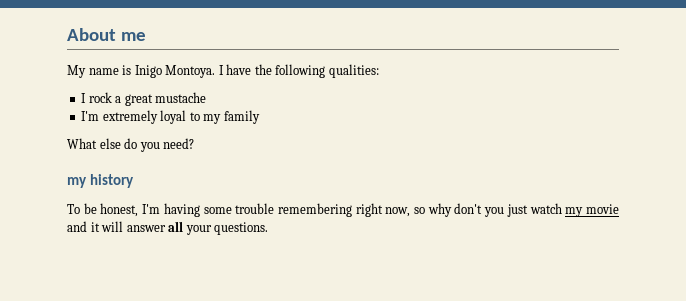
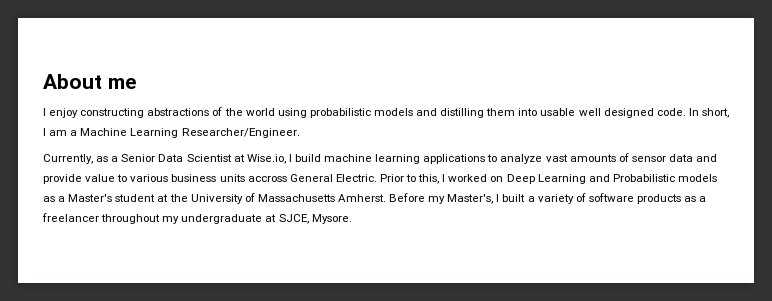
[67,64,379,78] [81,92,207,106] [81,110,260,124] [67,138,195,152] [67,174,134,188] [67,203,619,217] [67,221,269,235] My name is Inigo Montoya. I have the following qualities: // I rock a great mustache // I'm extremely loyal to my family // What else do you need? // my history // To be honest, I'm having some trouble remembering right now, so why don't you just watch my movie and it will answer all your questions. -> [43,107,729,118] [43,128,300,138] [43,153,718,164] [43,174,717,184] [43,193,707,204] [42,213,352,224] I enjoy constructing abstractions of the world using probabilistic models and distilling them into usable well designed code. In short, I am a Machine Learning Researcher/Engineer. // Currently, as a Senior Data Scientist at Wise.io, I build machine learning applications to analyze vast amounts of sensor data and provide value to various business units accross General Electric. Prior to this, I worked on Deep Learning and Probabilistic models as a Master's student at the University of Massachusetts Amherst. Before my Master's, I built a variety of software products as a freelancer throughout my undergraduate at SJCE, Mysore.

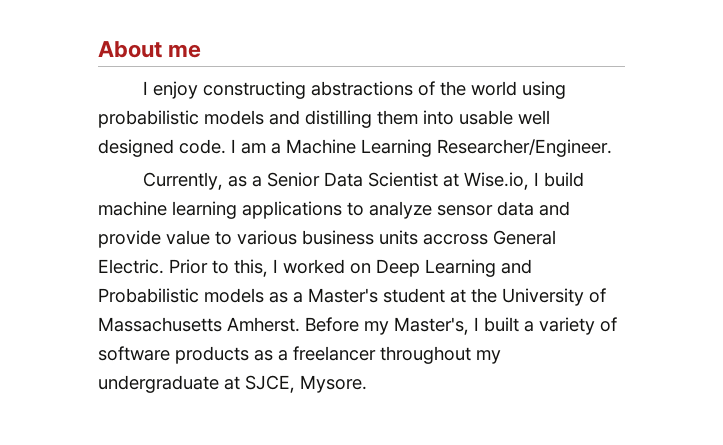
[688,108,729,118] In short, -> (226, 146) none
[545,153,629,162] vast amounts of -> (432, 210) none

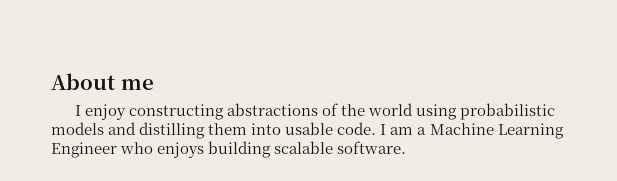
[518,110,550,125] [98,139,174,157] well designed -> (334, 128) none
[437,139,612,157] [142,172,584,190] [98,201,570,219] [98,230,556,248] [98,259,532,277] [98,288,606,306] [98,317,617,335] [98,346,501,364] [98,375,367,393] Researcher/Engineer. // Currently, as a Senior Data Scientist at Wise.io, I build machine learning applications to analyze sensor data and provide value to various business units accross General Electric. Prior to this, I worked on Deep Learning and Probabilistic models as a Master's student at the University of Massachusetts Amherst. Before my Master's, I built a variety of software products as a freelancer throughout my undergraduate at SJCE, Mysore. -> [51,141,407,158] Engineer who enjoys building scalable software.

